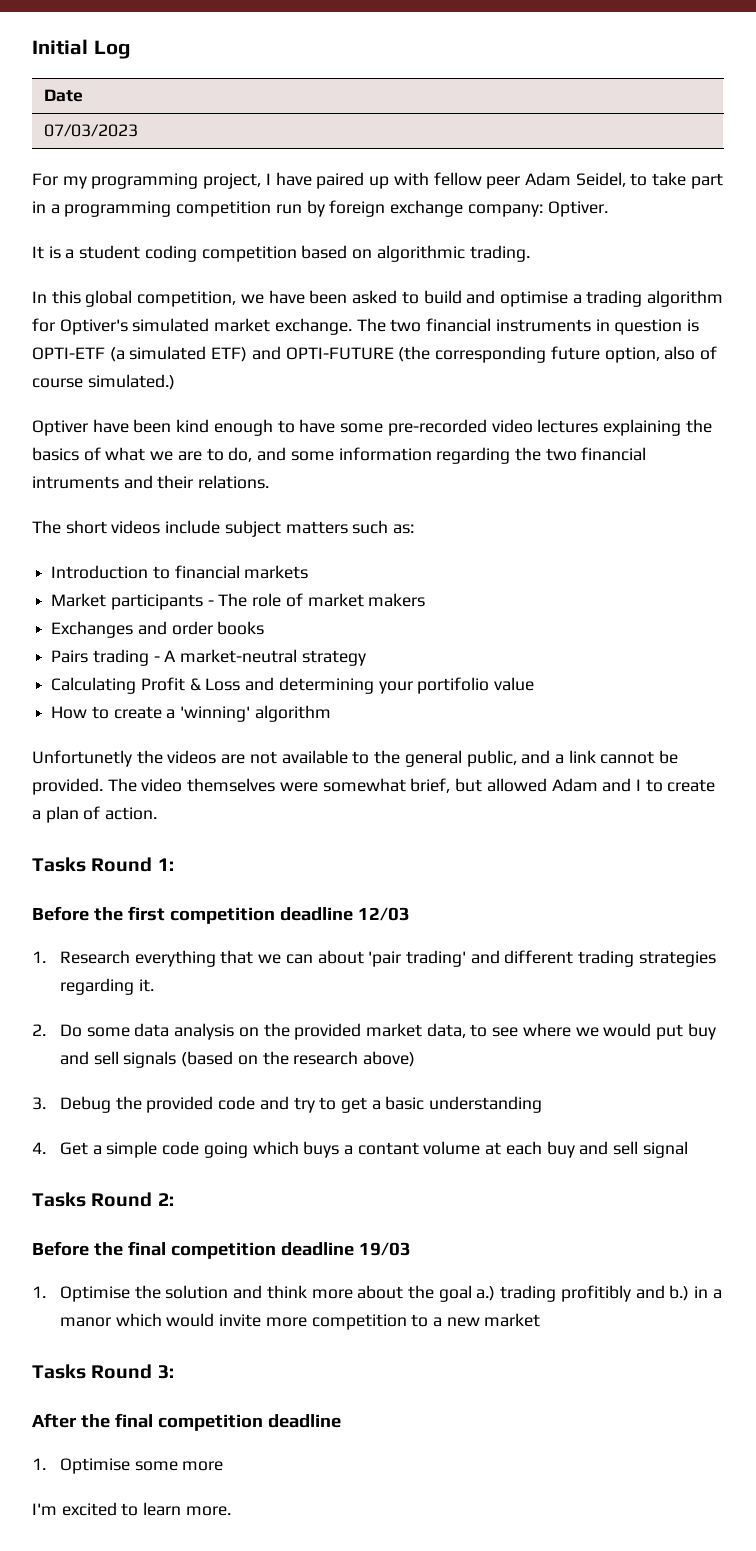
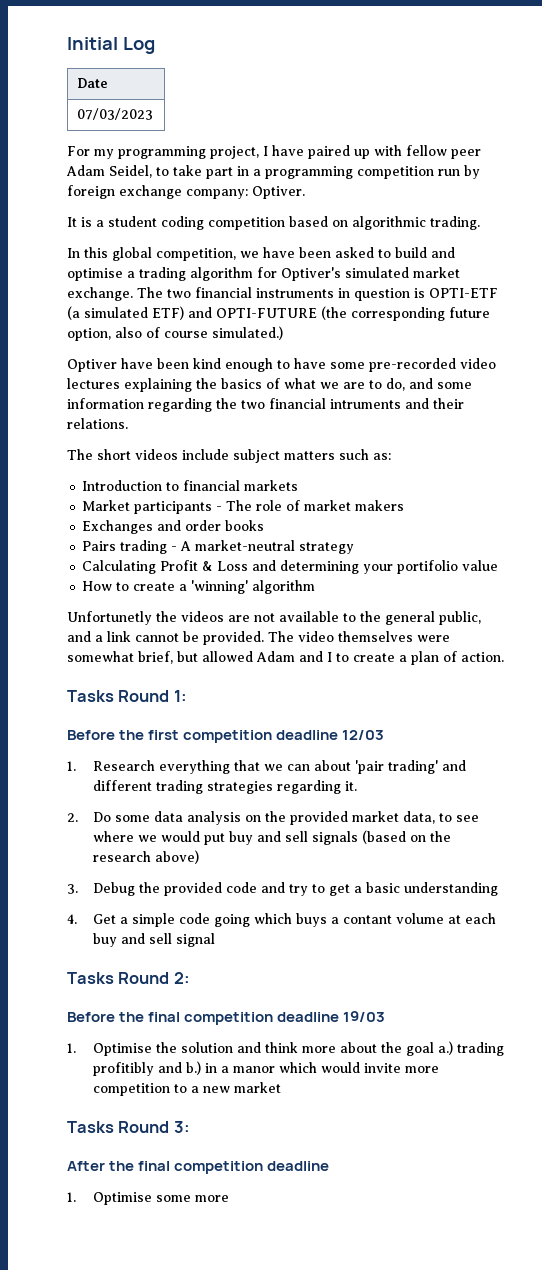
[32,1502,231,1516] // I'm excited to learn more. -> (229, 1198) none

